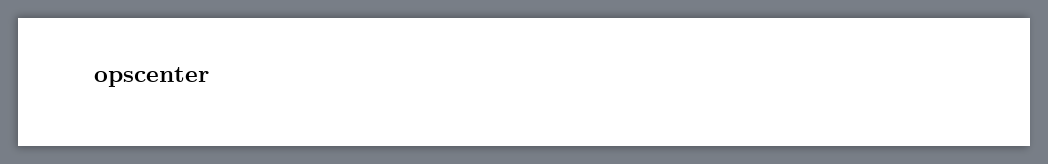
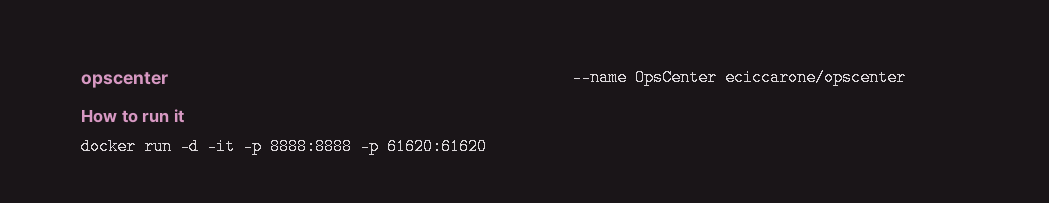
(209, 77) none -> [81,109,184,123] [81,138,487,155] [572,69,906,86] // How to run it // docker run -d -it -p 8888:8888 -p 61620:61620 --name OpsCenter eciccarone/opscenter

